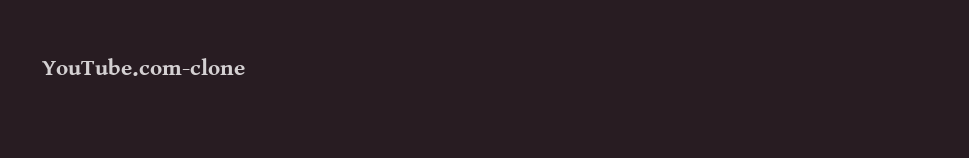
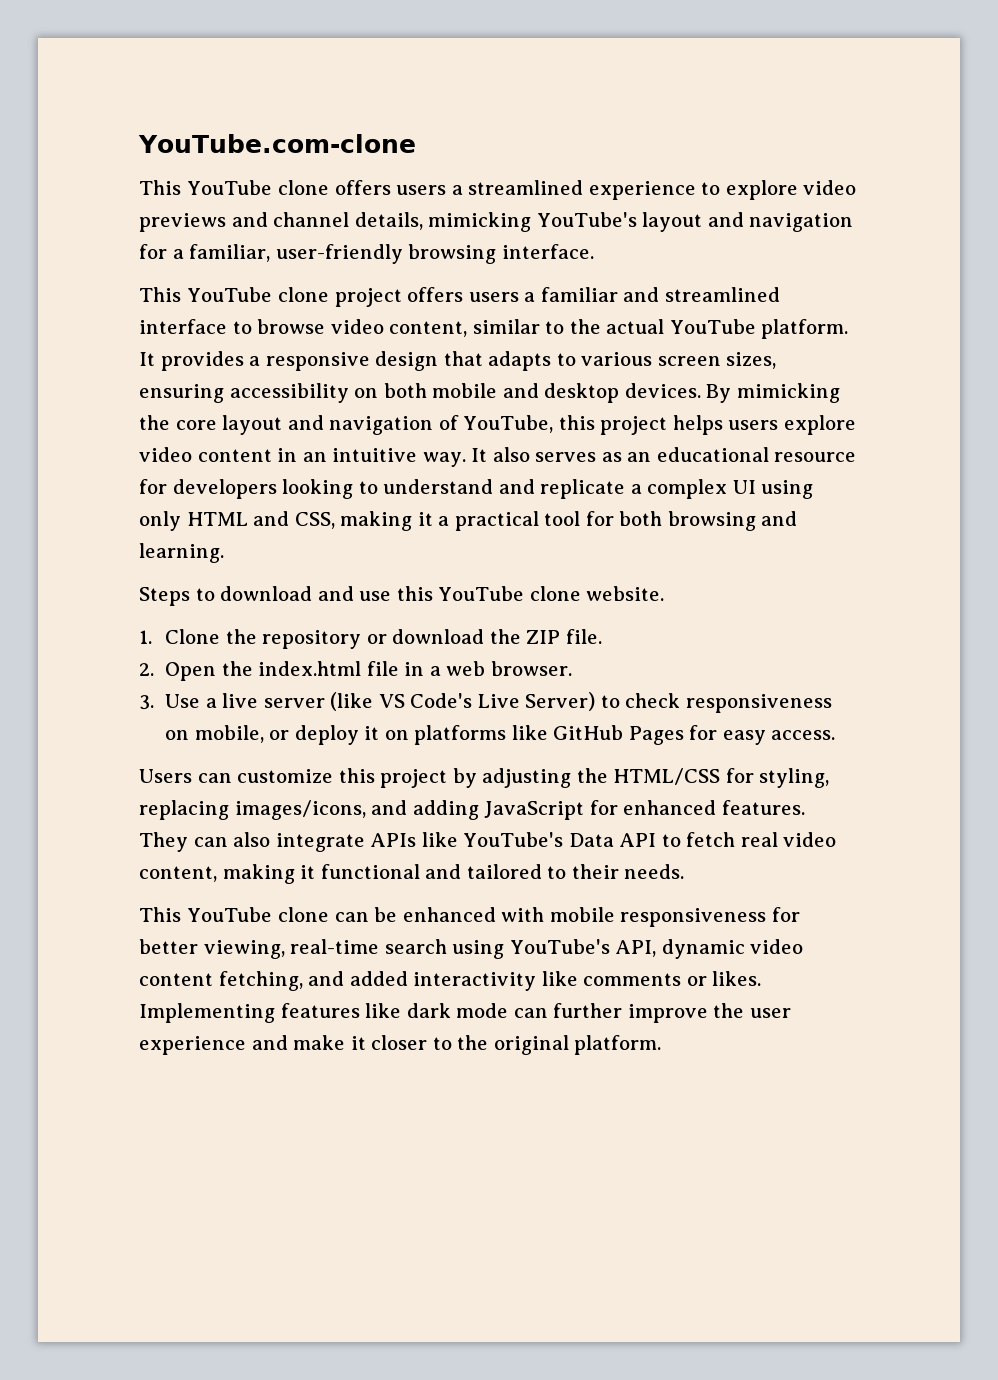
(245, 67) none -> [139,180,857,200] [139,212,854,232] [139,244,594,264] [139,287,780,307] [139,319,849,339] [139,351,777,371] [139,383,840,403] [139,415,856,435] [139,447,857,467] [139,479,814,499] [139,511,798,531] [139,543,224,563] [139,586,665,606] [139,629,602,649] [139,661,572,681] [139,692,832,713] [165,725,836,745] [139,768,830,788] [139,800,805,820] [139,832,837,852] [139,864,685,884] [139,907,800,927] [139,939,804,959] [139,971,762,991] [139,1003,791,1023] [139,1035,662,1055] // This YouTube clone offers users a streamlined experience to explore video previews and channel details, mimicking YouTube's layout and navigation for a familiar, user-friendly browsing interface. // This YouTube clone project offers users a familiar and streamlined interface to browse video content, similar to the actual YouTube platform. It provides a responsive design that adapts to various screen sizes, ensuring accessibility on both mobile and desktop devices. By mimicking the core layout and navigation of YouTube, this project helps users explore video content in an intuitive way. It also serves as an educational resource for developers looking to understand and replicate a complex UI using only HTML and CSS, making it a practical tool for both browsing and learning. // Steps to download and use this YouTube clone website. // 1. Clone the repository or download the ZIP file. // 2. Open the index.html file in a web browser. // 3. Use a live server (like VS Code's Live Server) to check responsiveness on mobile, or deploy it on platforms like GitHub Pages for easy access. // Users can customize this project by adjusting the HTML/CSS for styling, replacing images/icons, and adding JavaScript for enhanced features. They can also integrate APIs like YouTube's Data API to fetch real video content, making it functional and tailored to their needs. // This YouTube clone can be enhanced with mobile responsiveness for better viewing, real-time search using YouTube's API, dynamic video content fetching, and added interactivity like comments or likes. Implementing features like dark mode can further improve the user experience and make it closer to the original platform.

